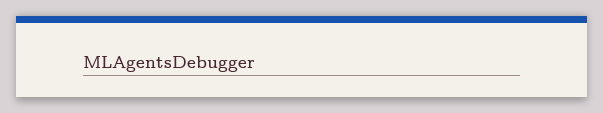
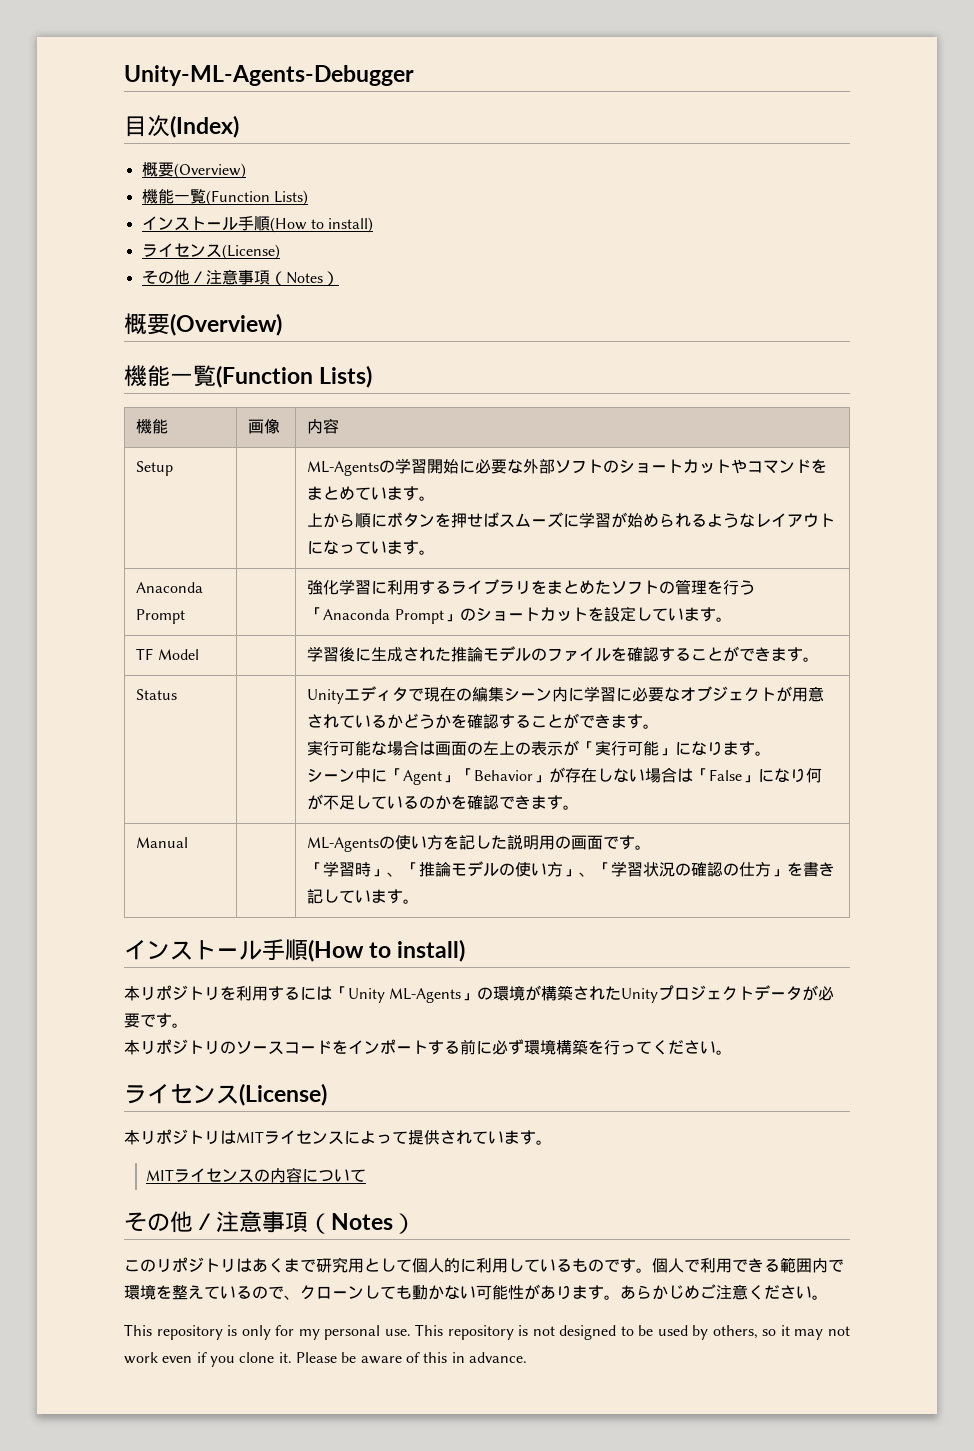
[83,56,255,72] MLAgentsDebugger -> [124,65,414,86] [124,115,239,138] [141,162,246,179] [141,188,308,206] [141,216,374,233] [141,243,280,260] [141,269,339,286] [124,313,282,336] [124,365,373,388] [136,418,169,434] [248,419,281,434] [307,418,340,434] [136,461,174,476] [307,458,828,476] [307,486,436,501] [307,512,836,528] [307,540,436,555] [136,582,204,593] [136,609,186,624] [307,579,756,595] [307,606,732,624] [136,648,199,660] [307,646,820,662] [136,689,178,700] [307,686,825,704] [307,713,660,729] [307,740,772,756] [307,767,823,785] [307,794,580,810] [136,837,189,848] [307,835,652,852] [307,861,836,877] [307,889,420,904] [124,939,466,962] [124,985,835,1003] [124,1013,188,1028] [124,1039,732,1055] [124,1083,327,1106] [124,1129,552,1145] [145,1167,366,1183] [124,1211,416,1234] [124,1257,844,1273] [124,1284,828,1300] [124,1324,850,1340] [124,1352,527,1367] Unity-ML-Agents-Debugger // 目次(Index) // 概要(Overview) // 機能一覧(Function Lists) // インストール手順(How to install) // ライセンス(License) // その他／注意事項（Notes） // 概要(Overview) // 機能一覧(Function Lists) // 機能 | 画像 | 内容 // Setup | | ML-Agentsの学習開始に必要な外部ソフトのショートカットやコマンドをまとめています。 // 上から順にボタンを押せばスムーズに学習が始められるようなレイアウトになっています。 // Anaconda Prompt | | 強化学習に利用するライブラリをまとめたソフトの管理を行う「Anaconda Prompt」のショートカットを設定しています。 // TF Model | | 学習後に生成された推論モデルのファイルを確認することができます。 // Status | | Unityエディタで現在の編集シーン内に学習に必要なオブジェクトが用意されているかどうかを確認することができます。 // 実行可能な場合は画面の左上の表示が「実行可能」になります。 // シーン中に「Agent」「Behavior」が存在しない場合は「False」になり何が不足しているのかを確認できます。 // Manual | | ML-Agentsの使い方を記した説明用の画面です。 // 「学習時」、「推論モデルの使い方」、「学習状況の確認の仕方」を書き記しています。 // インストール手順(How to install) // 本リポジトリを利用するには「Unity ML-Agents」の環境が構築されたUnityプロジェクトデータが必要です。 // 本リポジトリのソースコードをインポートする前に必ず環境構築を行ってください。 // ライセンス(License) // 本リポジトリはMITライセンスによって提供されています。 // MITライセンスの内容について // その他／注意事項（Notes） // このリポジトリはあくまで研究用として個人的に利用しているものです。個人で利用できる範囲内で環境を整えているので、クローンしても動かない可能性があります。あらかじめご注意ください。 // This repository is only for my personal use. This repository is not designed to be used by others, so it may not work even if you clone it. Please be aware of this in advance.

